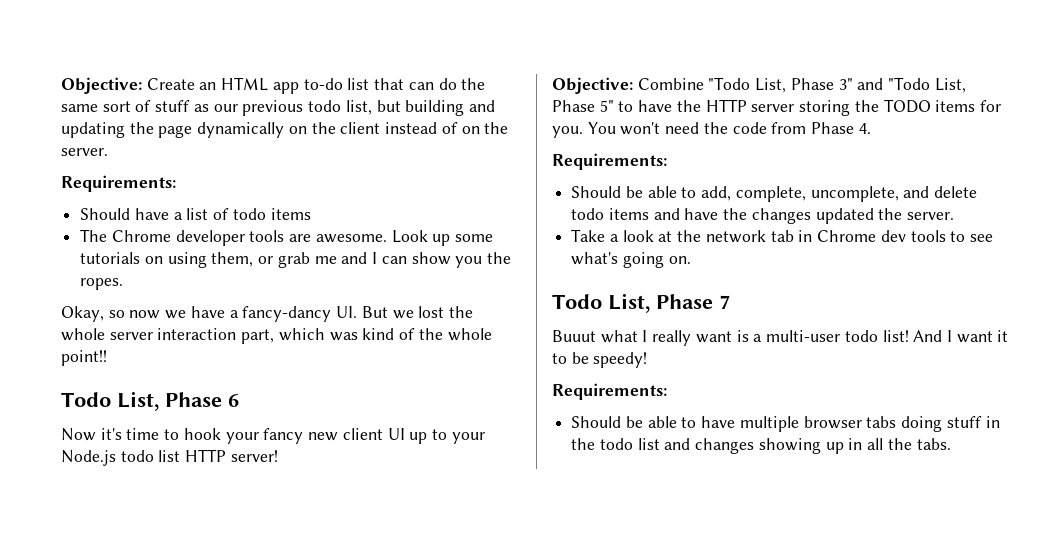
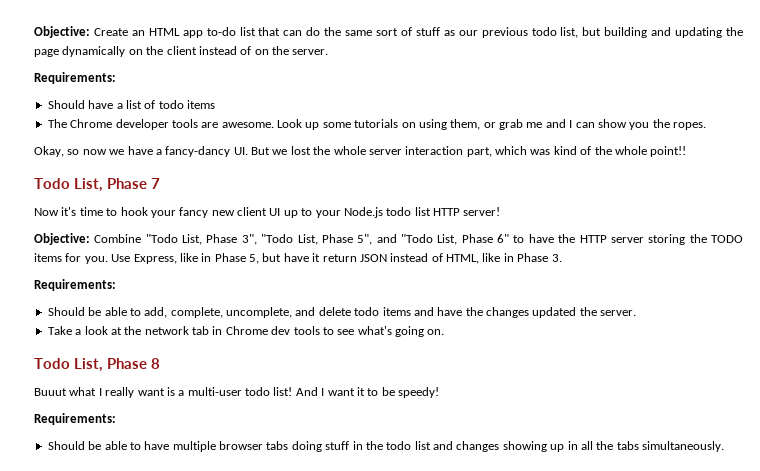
[228,394,239,407] 6 -> [151,178,161,189] 7
[838,78,853,90] 3" -> [241,234,373,245] 3", "Todo List, Phase 5",
[599,100,614,112] 5" -> [497,234,510,243] 6"
[587,122,871,135] You won't need the code from Phase 4. -> [111,253,562,264] Use Express, like in Phase 5, but have it return JSON instead of HTML, like in Phase 3.
[719,295,730,309] 7 -> [151,358,161,369] 8
[916,438,951,450] tabs. -> [616,441,724,452] tabs simultaneously.

